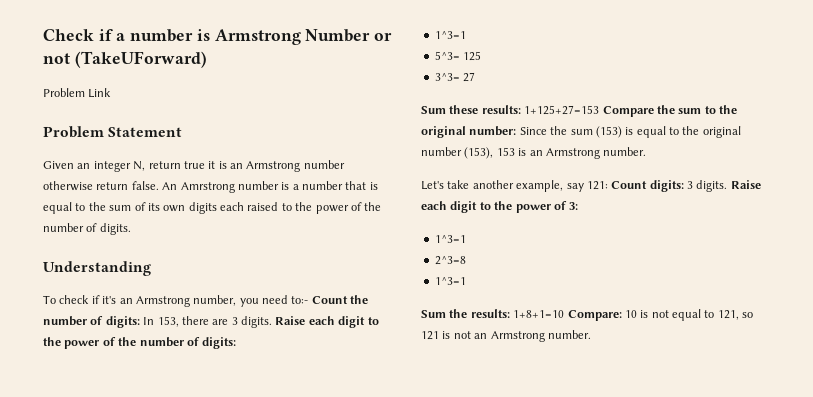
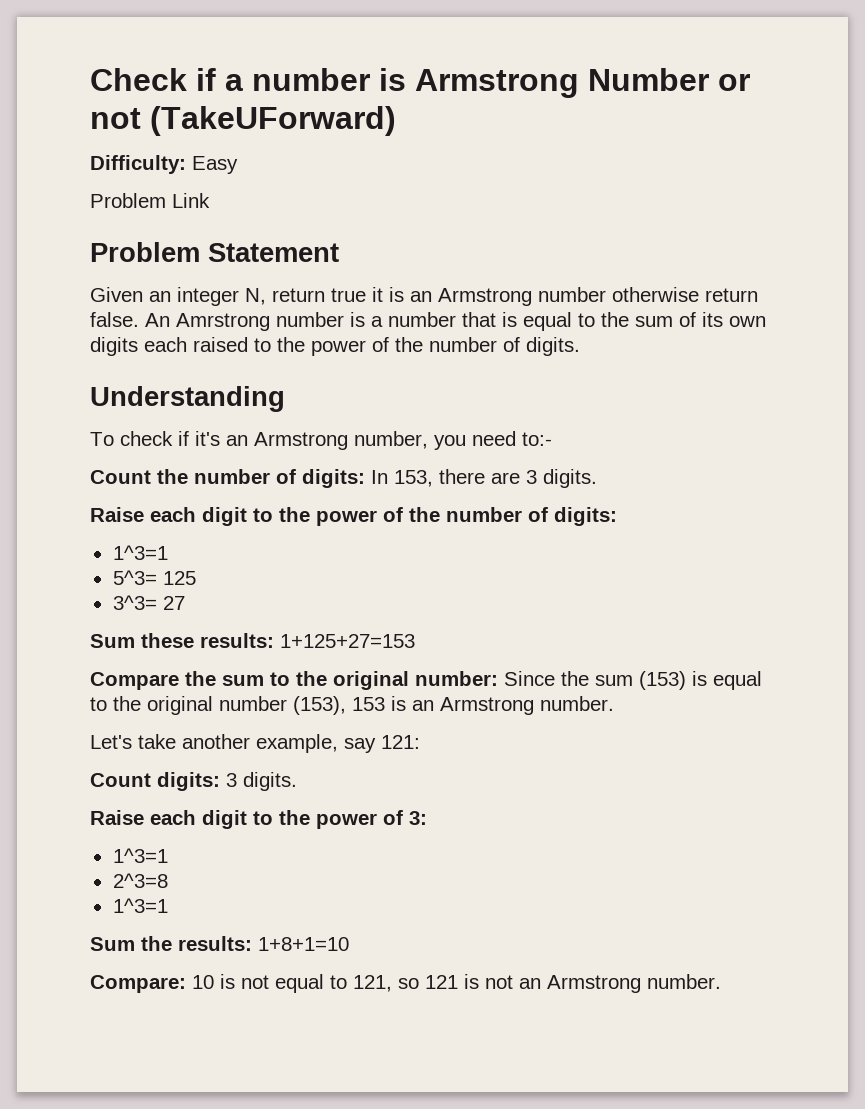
(207, 59) none -> [90,155,238,174] // Difficulty: Easy
(309, 300) none -> (552, 439) //
(272, 322) none -> (597, 478) //
(600, 110) none -> (415, 641) //
(608, 185) none -> (420, 742) //
(728, 186) none -> (297, 781) //
(565, 314) none -> (349, 944) //

